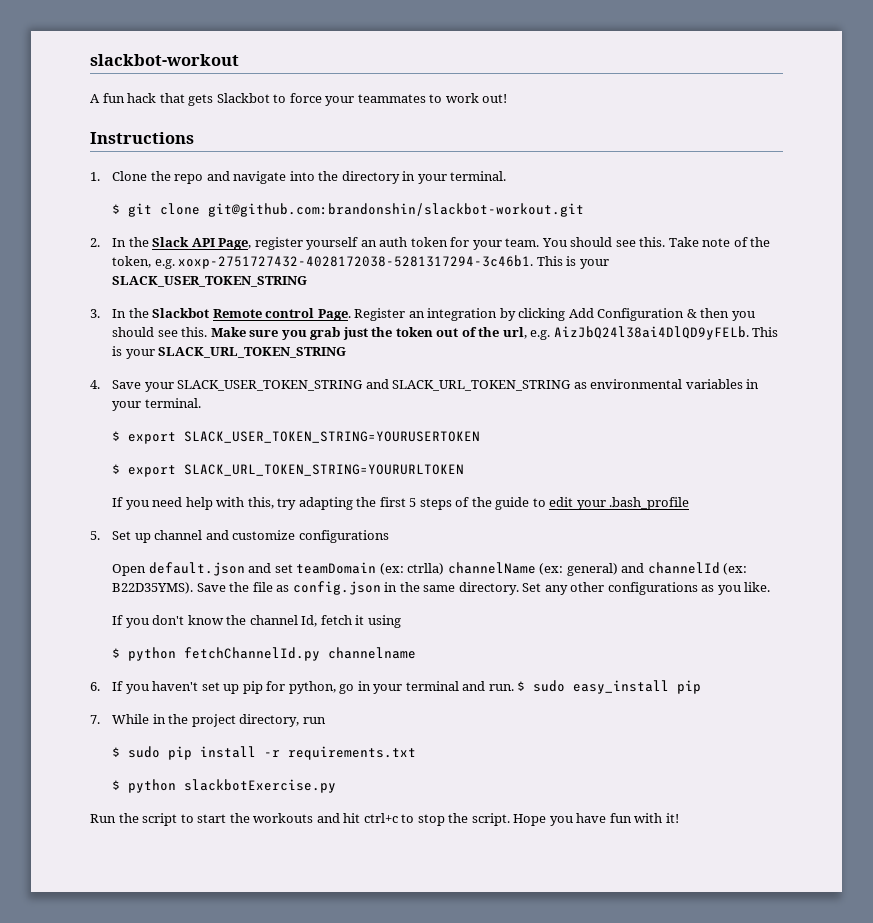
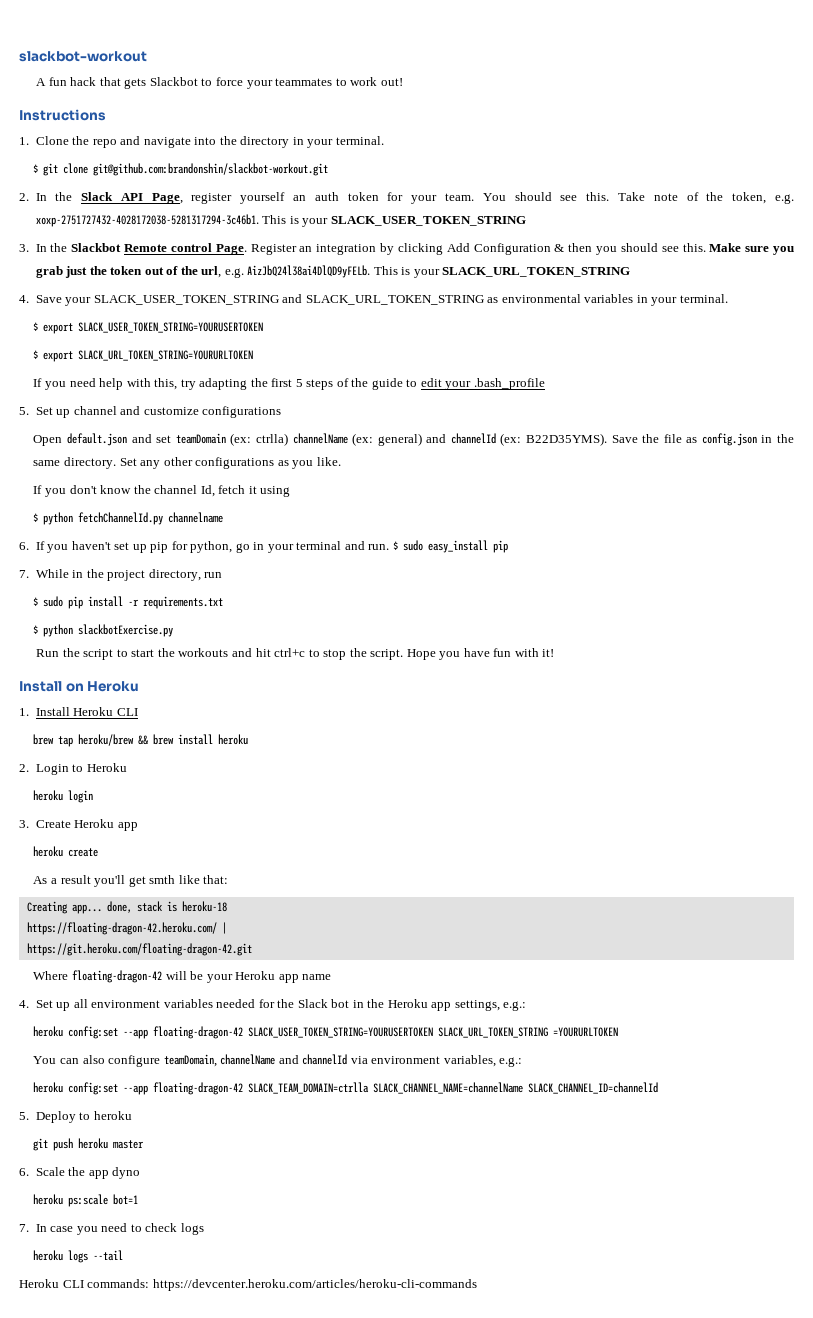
(679, 818) none -> [19,681,140,692] [19,707,138,716] [33,734,249,747] [19,763,127,775] [33,790,94,803] [19,819,138,831] [33,846,99,857] [33,875,229,887] [26,901,227,914] [26,922,227,935] [26,943,252,956] [33,970,332,983] [19,999,527,1011] [33,1026,619,1039] [33,1054,523,1067] [33,1082,659,1095] [19,1111,132,1123] [33,1138,145,1151] [19,1167,141,1179] [33,1194,139,1207] [19,1223,204,1235] [33,1250,124,1263] [19,1279,477,1291] // Install on Heroku // 1. Install Heroku CLI // brew tap heroku/brew && brew install heroku // 2. Login to Heroku // heroku login // 3. Create Heroku app // heroku create // As a result you'll get smth like that: // Creating app... done, stack is heroku-18 // https://floating-dragon-42.heroku.com/ | // https://git.heroku.com/floating-dragon-42.git // Where floating-dragon-42 will be your Heroku app name // 4. Set up all environment variables needed for the Slack bot in the Heroku app settings, e.g.: // heroku config:set --app floating-dragon-42 SLACK_USER_TOKEN_STRING=YOURUSERTOKEN SLACK_URL_TOKEN_STRING =YOURURLTOKEN // You can also configure teamDomain, channelName and channelId via environment variables, e.g.: // heroku config:set --app floating-dragon-42 SLACK_TEAM_DOMAIN=ctrlla SLACK_CHANNEL_NAME=channelName SLACK_CHANNEL_ID=channelId // 5. Deploy to heroku // git push heroku master // 6. Scale the app dyno // heroku ps:scale bot=1 // 7. In case you need to check logs // heroku logs --tail // Heroku CLI commands: https://devcenter.heroku.com/articles/heroku-cli-commands

